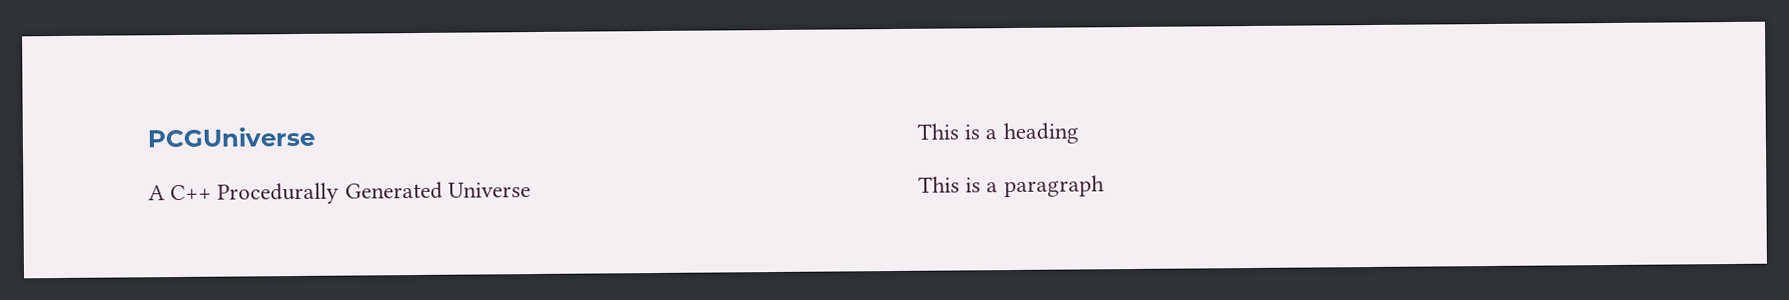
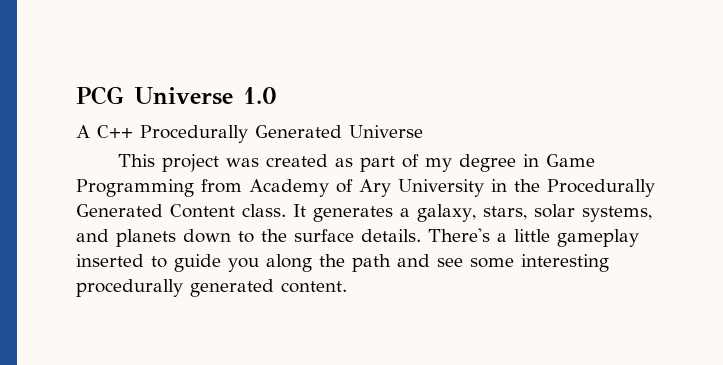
[147,126,315,148] PCGUniverse -> [76,86,277,105] PCG Universe 1.0
[964,122,1079,145] [918,175,1105,198] is a heading // This is a paragraph -> [162,154,596,172] [76,179,655,197] [76,204,652,222] [76,228,639,247] [76,254,609,272] [76,279,347,297] project was created as part of my degree in Game Programming from Academy of Ary University in the Procedurally Generated Content class. It generates a galaxy, stars, solar systems, and planets down to the surface details. There's a little gameplay inserted to guide you along the path and see some interesting procedurally generated content.

